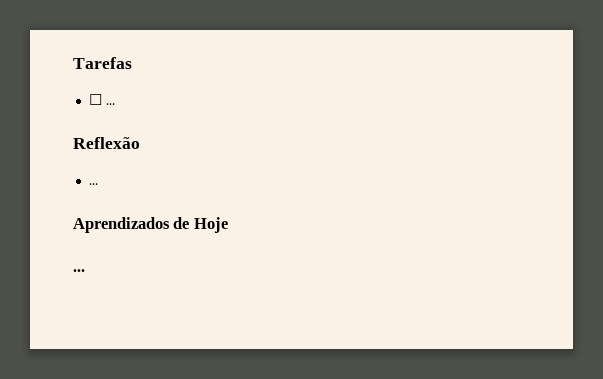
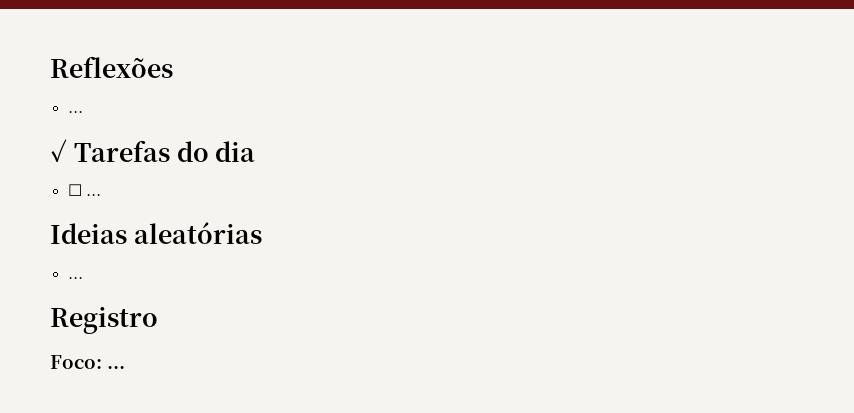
(73, 63) none -> [50,56,173,78] [67,111,83,113] [50,139,67,162] Reflexões // ... // ✓
(132, 63) none -> [176,141,256,162] do dia
[73,137,140,149] [88,183,98,185] [73,217,228,233] Reflexão // ... // Aprendizados de Hoje // -> [50,222,262,244] [67,277,83,279] [50,307,158,334] [50,355,102,369] Ideias aleatórias // ... // Registro // Foco:

